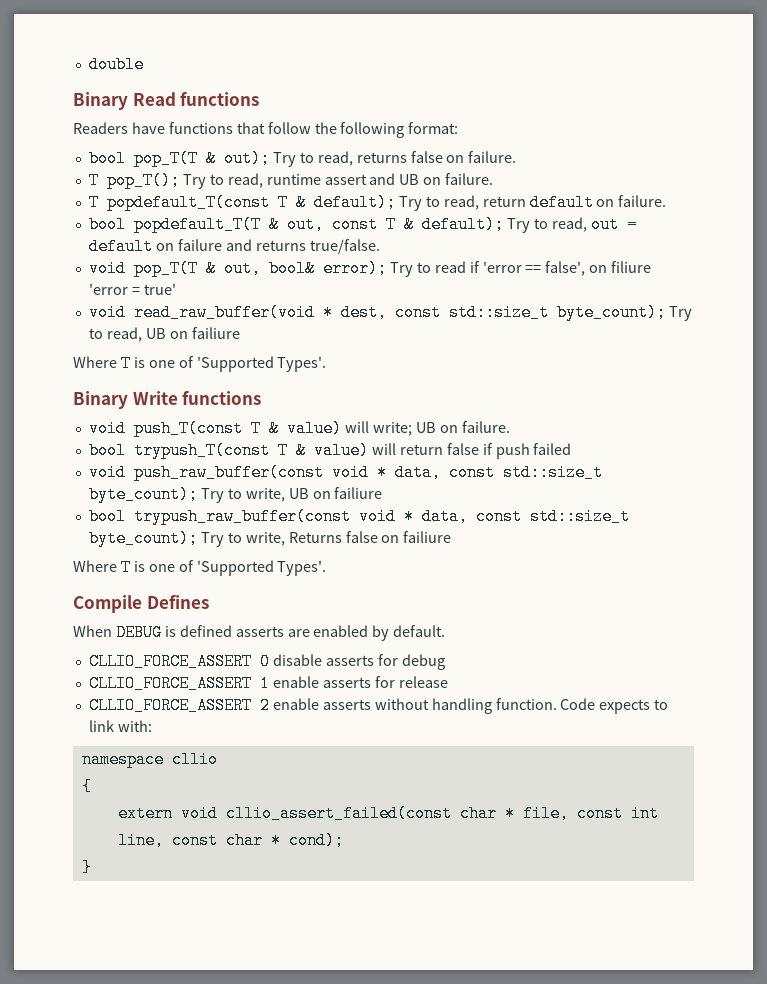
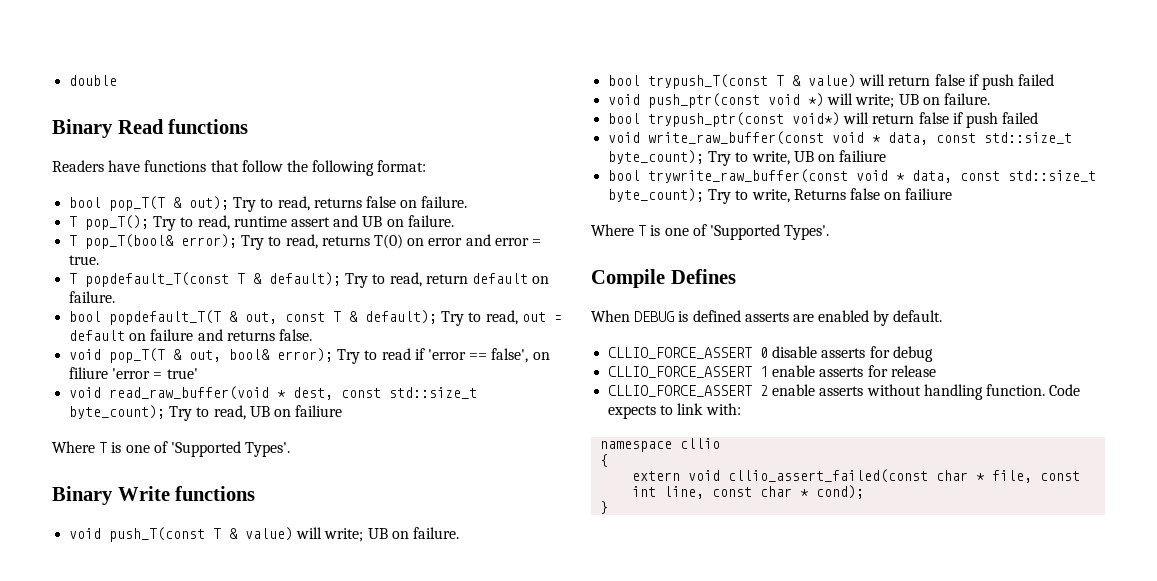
(494, 179) none -> [69,234,541,250] [69,255,100,265] // T pop_T(bool& error); Try to read, returns T(0) on error and error = true.
[309,239,380,254] true/false. -> [278,329,312,341] false.
[133,464,324,481] push_raw_buffer(const -> [648,93,990,108] [608,112,1039,128] [608,131,825,145] push_ptr(const void *) will write; UB on failure. // bool trypush_ptr(const void*) will return false if push failed // void write_raw_buffer(const
[133,508,351,525] trypush_raw_buffer(const -> [648,169,849,183] trywrite_raw_buffer(const

